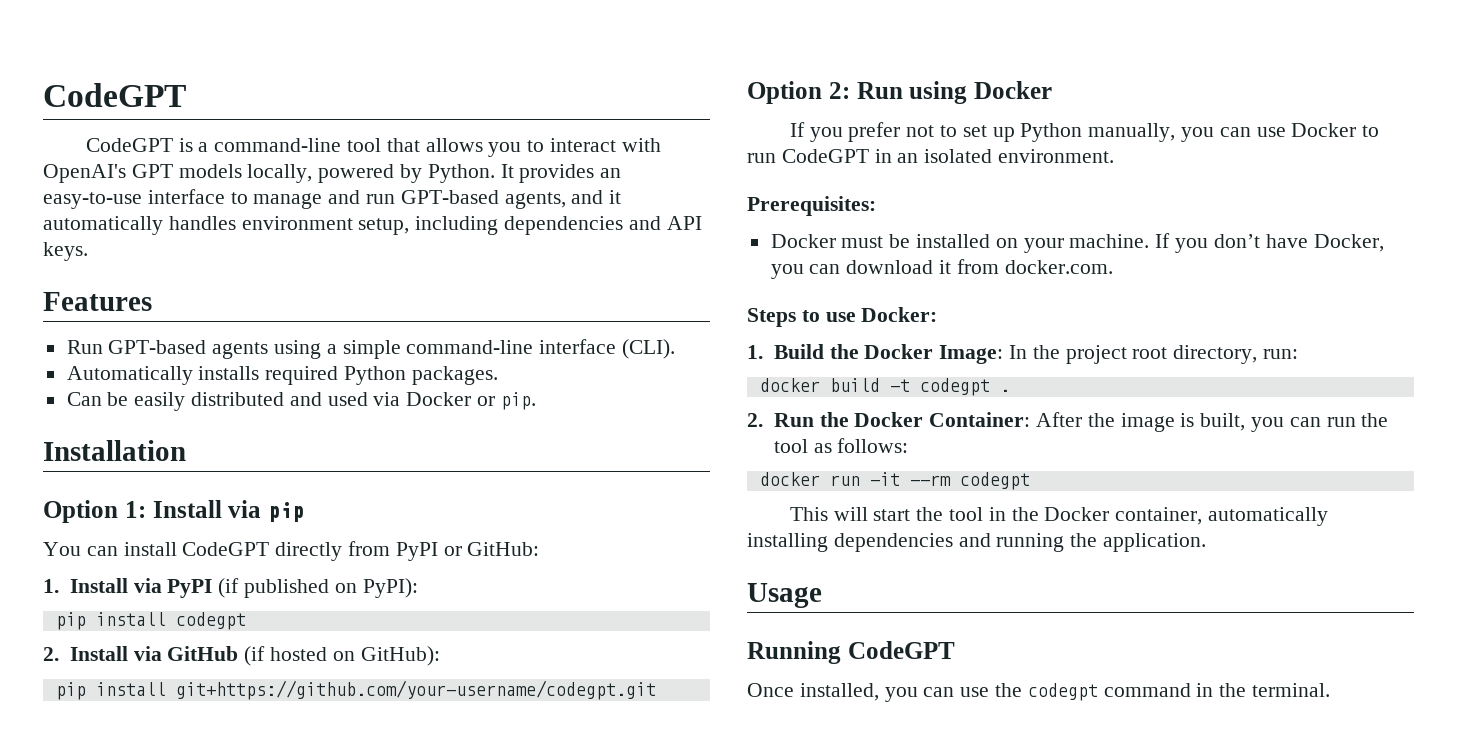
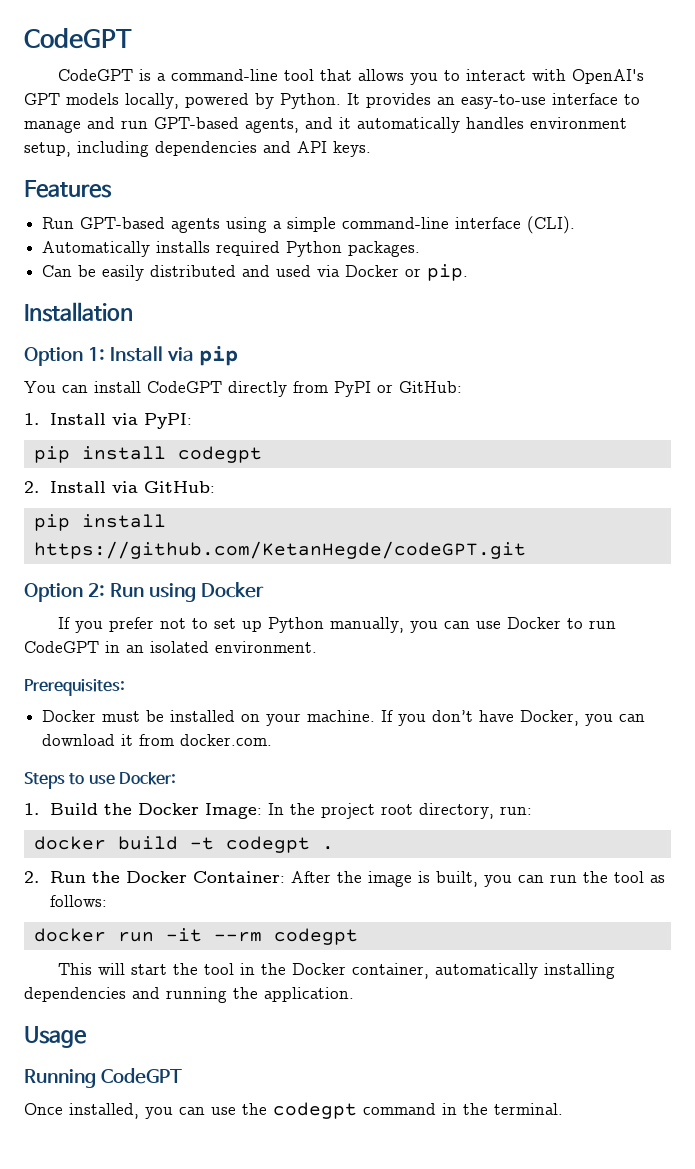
[167,578,418,598] PyPI (if published on PyPI): -> [143,413,192,429] PyPI:
[167,646,440,666] [55,680,656,700] GitHub (if hosted on GitHub): // pip install git+https://github.com/your-username/codegpt.git -> [143,481,215,493] [33,514,166,531] [33,541,526,559] GitHub: // pip install https://github.com/KetanHegde/codeGPT.git

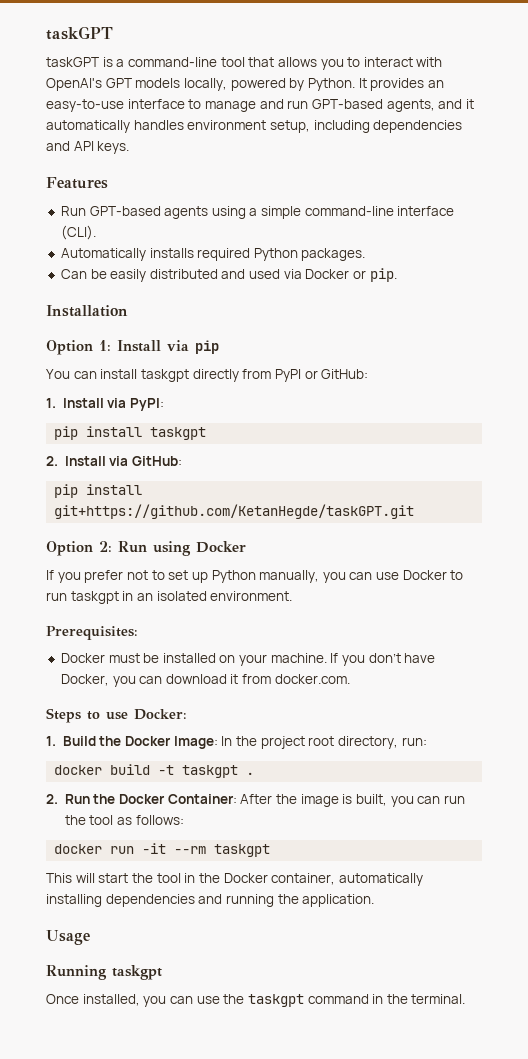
[24,28,132,49] [58,69,134,81] CodeGPT // CodeGPT -> [46,26,113,40] [46,57,99,67] taskGPT // taskGPT
[147,381,222,393] CodeGPT -> [140,369,189,382] taskgpt
[177,446,262,463] codegpt -> [150,427,207,440] taskgpt
[33,541,526,559] https://github.com/KetanHegde/codeGPT.git -> [54,504,415,519] git+https://github.com/KetanHegde/taskGPT.git
[24,641,99,653] CodeGPT -> [70,591,119,604] taskgpt
[225,836,310,853] codegpt -> [182,765,239,778] taskgpt
[273,928,358,945] codegpt -> [214,844,271,857] taskgpt
[100,1068,182,1084] CodeGPT -> [112,965,162,980] taskgpt
[273,1102,357,1119] codegpt -> [247,994,304,1007] taskgpt

